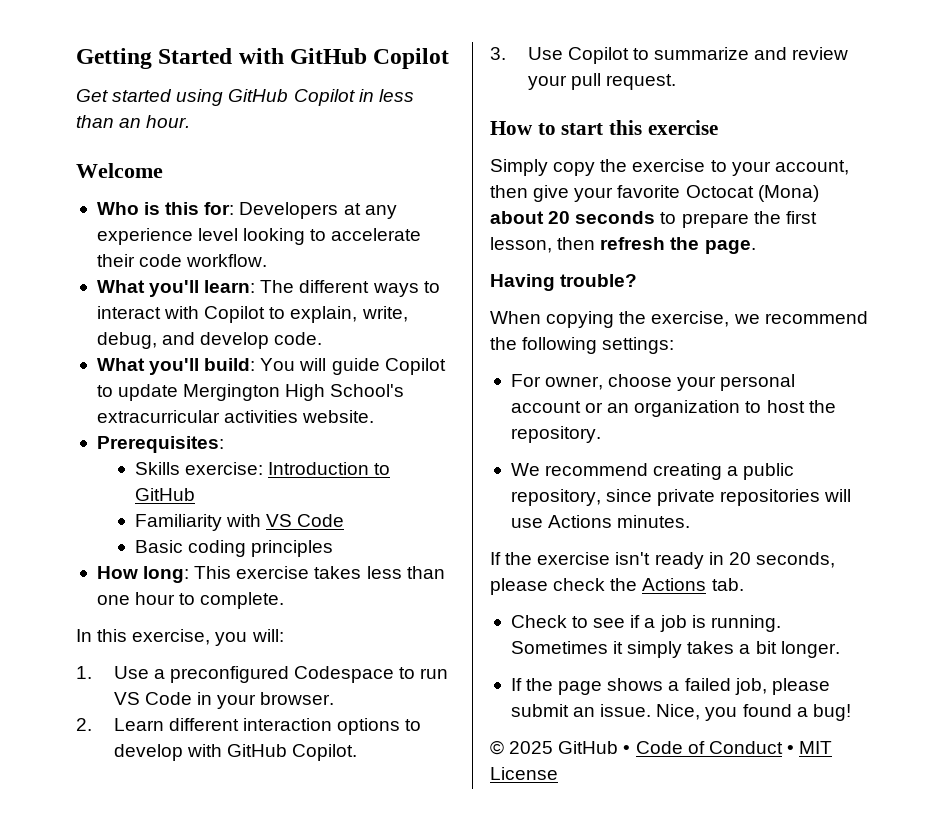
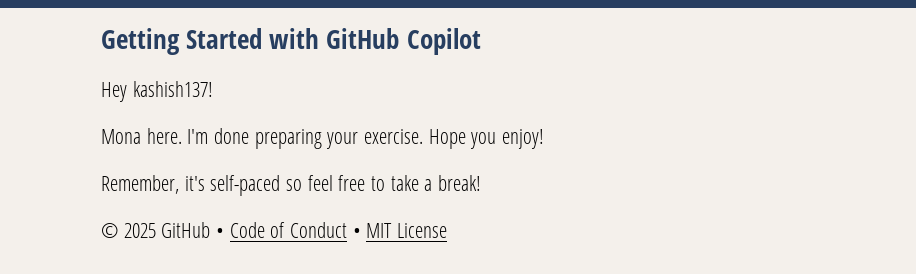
[76,89,414,106] [76,115,191,128] [76,163,163,178] [96,202,397,219] [96,228,422,245] [96,254,268,267] [96,280,440,297] [96,306,408,323] [96,332,323,349] [96,358,446,375] [96,384,405,401] [96,410,375,423] [96,436,224,453] [134,462,391,475] [134,488,195,501] [134,514,345,531] [134,540,333,557] [96,566,445,583] [96,592,285,609] [76,629,284,646] [76,666,449,683] [113,692,335,709] [76,718,422,735] [113,744,358,761] [490,47,849,64] [527,73,677,90] [490,120,718,135] [490,159,849,176] [490,185,819,202] [490,211,817,228] [490,237,756,254] [490,274,638,291] [490,311,868,328] [490,337,675,354] [510,374,796,391] [510,400,836,417] [510,426,601,443] [510,463,795,480] [510,489,852,506] [510,515,691,528] [490,552,835,569] [490,578,744,595] [510,615,781,632] [510,641,840,658] [510,678,830,695] [510,704,851,721] Get started using GitHub Copilot in less than an hour. // Welcome // Who is this for: Developers at any experience level looking to accelerate their code workflow. // What you'll learn: The different ways to interact with Copilot to explain, write, debug, and develop code. // What you'll build: You will guide Copilot to update Mergington High School's extracurricular activities website. // Prerequisites: // Skills exercise: Introduction to GitHub // Familiarity with VS Code // Basic coding principles // How long: This exercise takes less than one hour to complete. // In this exercise, you will: // 1. Use a preconfigured Codespace to run VS Code in your browser. // 2. Learn different interaction options to develop with GitHub Copilot. // 3. Use Copilot to summarize and review your pull request. // How to start this exercise // Simply copy the exercise to your account, then give your favorite Octocat (Mona) about 20 seconds to prepare the first lesson, then refresh the page. // Having trouble? // When copying the exercise, we recommend the following settings: // For owner, choose your personal account or an organization to host the repository. // We recommend creating a public repository, since private repositories will use Actions minutes. // If the exercise isn't ready in 20 seconds, please check the Actions tab. // Check to see if a job is running. Sometimes it simply takes a bit longer. // If the page shows a failed job, please submit an issue. Nice, you found a bug! -> [101,81,213,102] [101,128,545,149] [101,175,482,196] Hey kashish137! // Mona here. I'm done preparing your exercise. Hope you enjoy! // Remember, it's self-paced so feel free to take a break!

